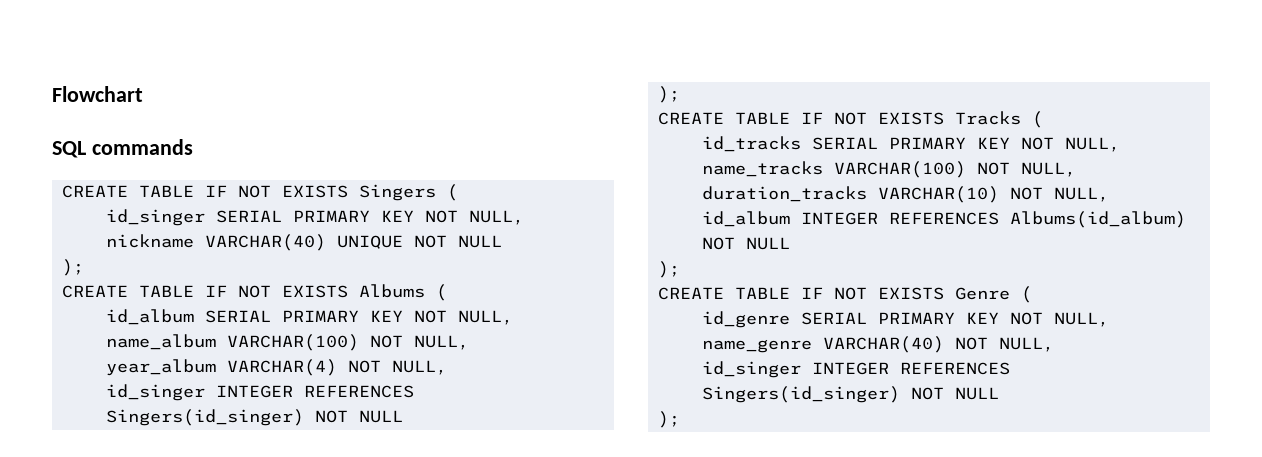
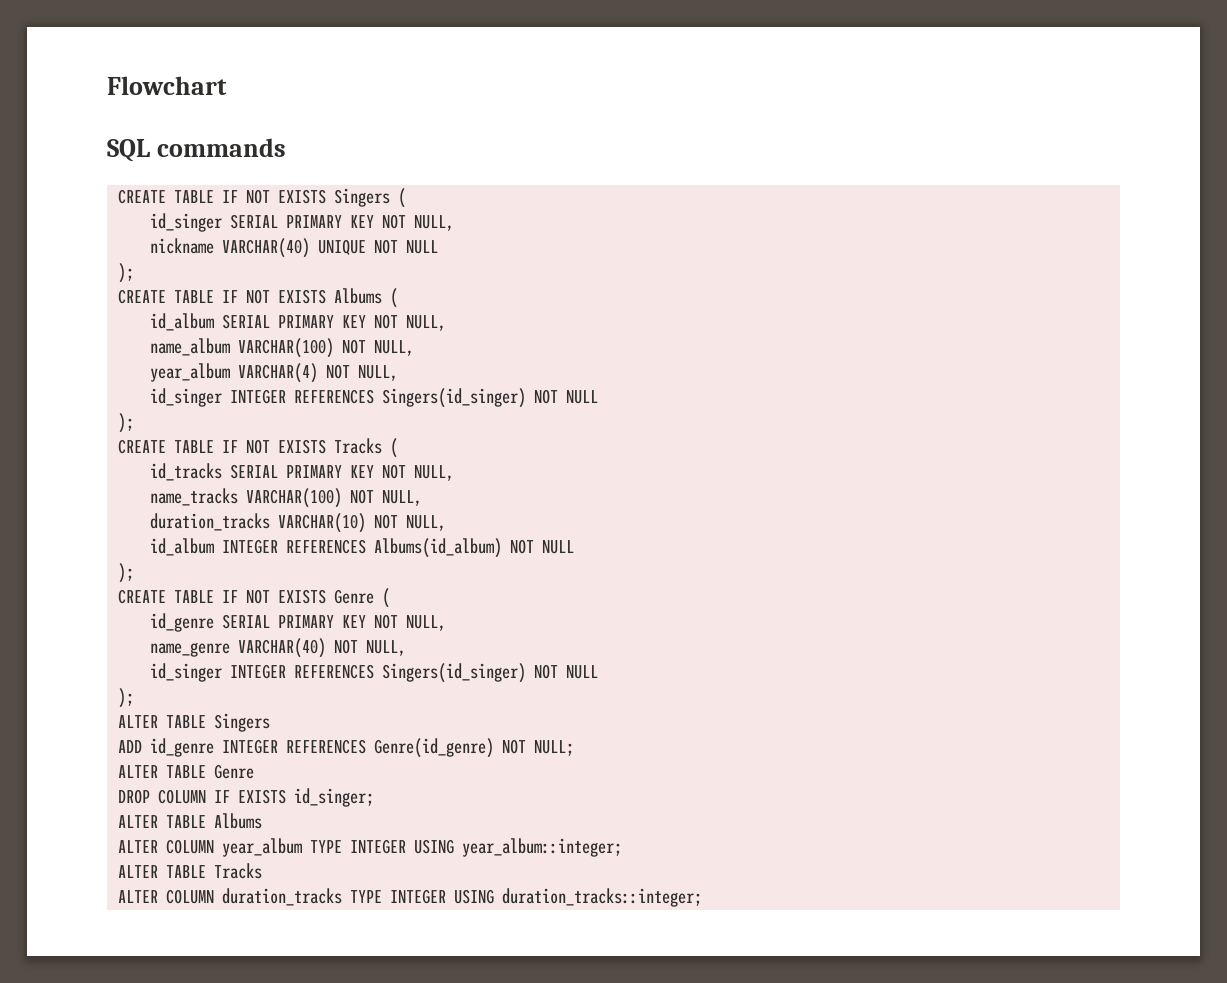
(681, 419) none -> [118,713,271,732] [118,738,575,758] [118,764,255,779] [118,788,375,807] [118,813,263,829] [118,838,623,857] [118,863,263,879] [118,888,703,907] // ALTER TABLE Singers // ADD id_genre INTEGER REFERENCES Genre(id_genre) NOT NULL; // ALTER TABLE Genre // DROP COLUMN IF EXISTS id_singer; // ALTER TABLE Albums // ALTER COLUMN year_album TYPE INTEGER USING year_album::integer; // ALTER TABLE Tracks // ALTER COLUMN duration_tracks TYPE INTEGER USING duration_tracks::integer;

